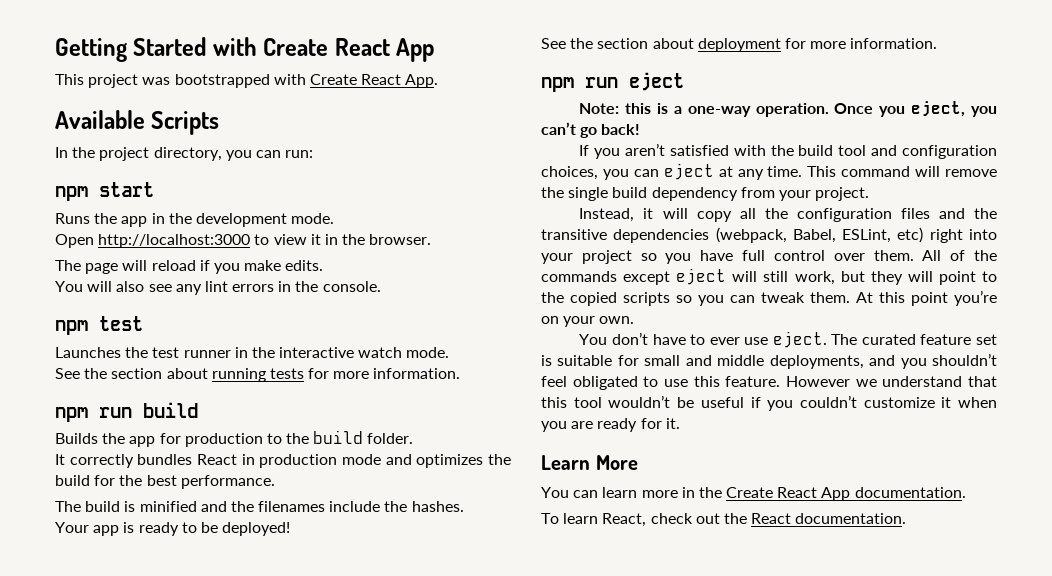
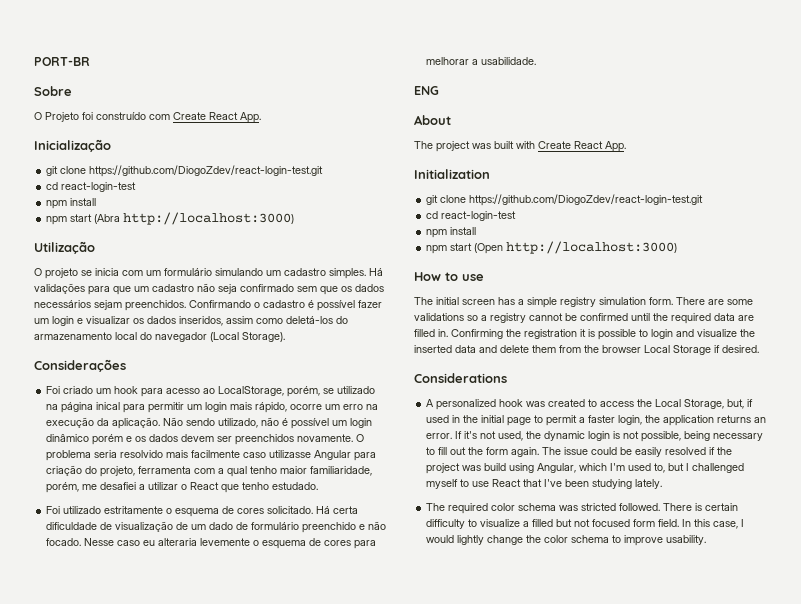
[55,37,435,62] [55,74,270,88] Getting Started with Create React App // This project was bootstrapped -> [34,57,90,66] [34,86,72,96] [34,112,261,123] [34,139,111,152] [46,165,324,177] [46,182,137,192] [46,198,97,209] [46,212,295,225] [34,241,95,254] [34,268,383,279] [34,283,384,295] [34,300,382,311] [34,316,348,326] [34,332,285,342] [34,359,126,372] [46,386,376,397] [46,402,379,413] [46,417,373,429] [46,434,365,445] [46,450,377,461] [46,465,373,477] [46,482,319,493] [46,506,359,517] [46,521,387,533] [46,538,377,549] [426,57,537,65] [414,86,439,95] [414,115,451,125] [414,141,514,152] PORT-BR // Sobre // O Projeto foi construído com Create React App. // Inicialização // git clone https://github.com/DiogoZdev/react-login-test.git // cd react-login-test // npm install // npm start (Abra http://localhost:3000) // Utilização // O projeto se inicia com um formulário simulando um cadastro simples. Há validações para que um cadastro não seja confirmado sem que os dados necessários sejam preenchidos. Confirmando o cadastro é possível fazer um login e visualizar os dados inseridos, assim como deletá-los do armazenamento local do navegador (Local Storage). // Considerações // Foi criado um hook para acesso ao LocalStorage, porém, se utilizado na página inical para permitir um login mais rápido, ocorre um erro na execução da aplicação. Não sendo utilizado, não é possível um login dinâmico porém e os dados devem ser preenchidos novamente. O problema seria resolvido mais facilmente caso utilizasse Angular para criação do projeto, ferramenta com a qual tenho maior familiaridade, porém, me desafiei a utilizar o React que tenho estudado. // Foi utilizado estritamente o esquema de cores solicitado. Há certa dificuldade de visualização de um dado de formulário preenchido e não focado. Nesse caso eu alteraria levemente o esquema de cores para melhorar a usabilidade. // ENG // About // The project was built
[55,110,220,135] [55,147,314,161] [55,182,154,201] [55,213,335,227] [55,234,432,248] [55,260,324,274] [55,281,381,295] [55,316,143,335] [55,347,450,358] [55,368,461,382] [55,402,198,422] [55,430,414,447] [55,454,511,468] [55,475,275,489] [55,501,464,512] [55,522,291,536] [541,38,938,52] [541,72,684,92] [579,101,997,117] [541,122,641,138] [579,143,997,159] [541,163,997,180] [541,187,870,201] [579,208,998,222] [541,227,997,243] [541,250,997,264] [541,268,998,285] [541,290,997,306] [541,316,635,327] [579,331,997,348] [541,353,997,369] [541,376,997,390] [541,395,997,411] [541,418,680,432] [541,455,638,470] [541,487,966,501] [541,513,907,527] Available Scripts // In the project directory, you can run: // npm start // Runs the app in the development mode. // Open http://localhost:3000 to view it in the browser. // The page will reload if you make edits. // You will also see any lint errors in the console. // npm test // Launches the test runner in the interactive watch mode. // See the section about running tests for more information. // npm run build // Builds the app for production to the build folder. // It correctly bundles React in production mode and optimizes the build for the best performance. // The build is minified and the filenames include the hashes. // Your app is ready to be deployed! // See the section about deployment for more information. // npm run eject // Note: this is a one-way operation. Once you eject, you can’t go back! // If you aren’t satisfied with the build tool and configuration choices, you can eject at any time. This command will remove the single build dependency from your project. // Instead, it will copy all the configuration files and the transitive dependencies (webpack, Babel, ESLint, etc) right into your project so you have full control over them. All of the commands except eject will still work, but they will point to the copied scripts so you can tweak them. At this point you’re on your own. // You don’t have to ever use eject. The curated feature set is suitable for small and middle deployments, and you shouldn’t feel obligated to use this feature. However we understand that this tool wouldn’t be useful if you couldn’t customize it when you are ready for it. // Learn More // You can learn more in the Create React App documentation. // To learn React, check out the React documentation. -> [414,169,490,179] [426,194,704,206] [426,211,517,221] [426,227,477,238] [426,241,678,254] [414,272,484,281] [414,297,753,308] [414,313,754,324] [414,329,755,340] [414,345,759,355] [414,373,507,383] [426,399,754,410] [426,415,767,426] [426,431,764,442] [426,447,733,457] [426,463,745,474] [426,479,663,489] [426,503,739,514] [426,519,745,529] [426,535,707,546] Initialization // git clone https://github.com/DiogoZdev/react-login-test.git // cd react-login-test // npm install // npm start (Open http://localhost:3000) // How to use // The initial screen has a simple registry simulation form. There are some validations so a registry cannot be confirmed until the required data are filled in. Confirming the registration it is possible to login and visualize the inserted data and delete them from the browser Local Storage if desired. // Considerations // A personalized hook was created to access the Local Storage, but, if used in the initial page to permit a faster login, the application returns an error. If it's not used, the dynamic login is not possible, being necessary to fill out the form again. The issue could be easily resolved if the project was build using Angular, which I'm used to, but I challenged myself to use React that I've been studying lately. // The required color schema was stricted followed. There is certain difficulty to visualize a filled but not focused form field. In this case, I would lightly change the color schema to improve usability.

